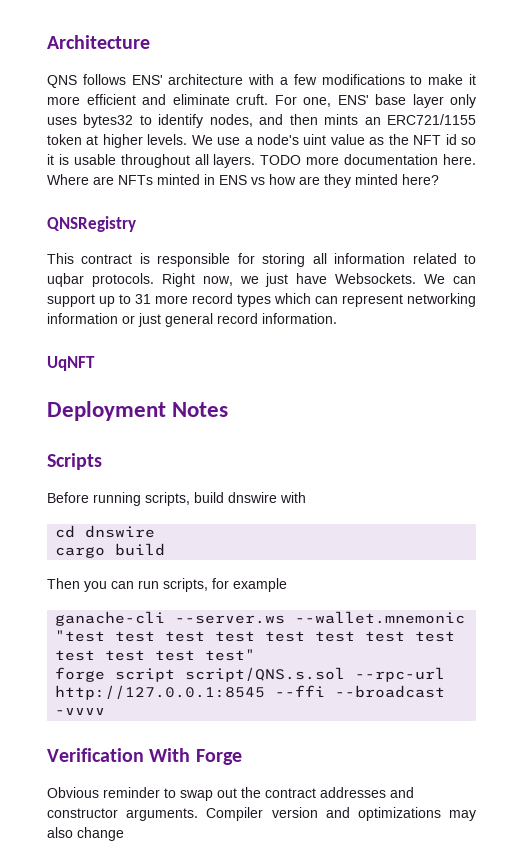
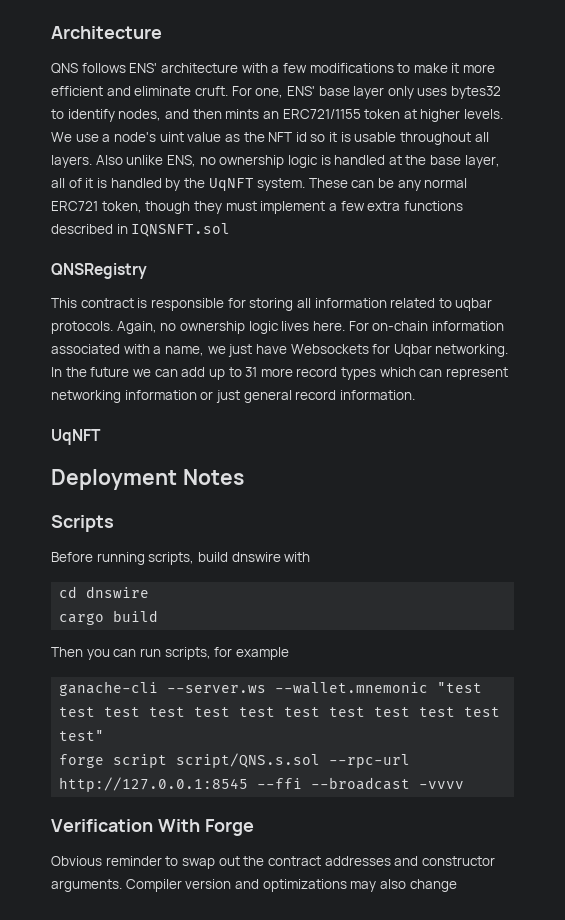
[260,154,477,165] [47,174,439,188] TODO more documentation here. Where are NFTs minted in ENS vs how are they minted here? -> [95,155,500,168] [51,178,468,191] [51,201,463,214] [51,223,231,237] Also unlike ENS, no ownership logic is handled at the base layer, all of it is handled by the UqNFT system. These can be any normal ERC721 token, though they must implement a few extra functions described in IQNSNFT.sol
[161,273,477,287] [47,294,95,307] Right now, we just have Websockets. We can support -> [116,321,504,334] [51,344,509,357] [51,367,206,377] Again, no ownership logic lives here. For on-chain information associated with a name, we just have Websockets for Uqbar networking. In the future we can add

